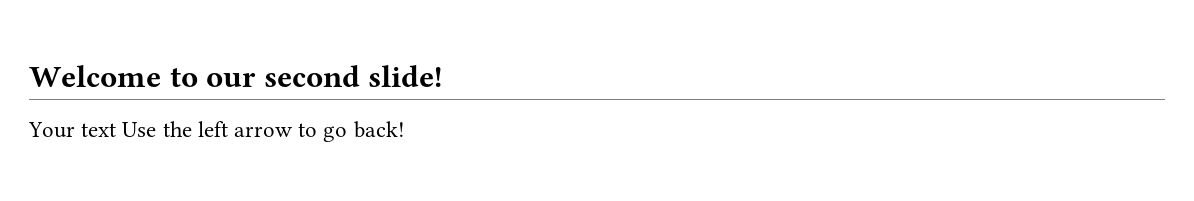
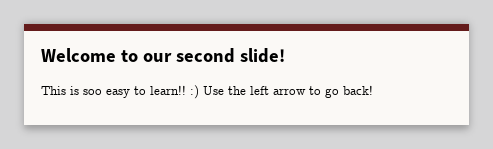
[28,122,117,138] Your text -> [41,85,199,99] This is soo easy to learn!! :)

